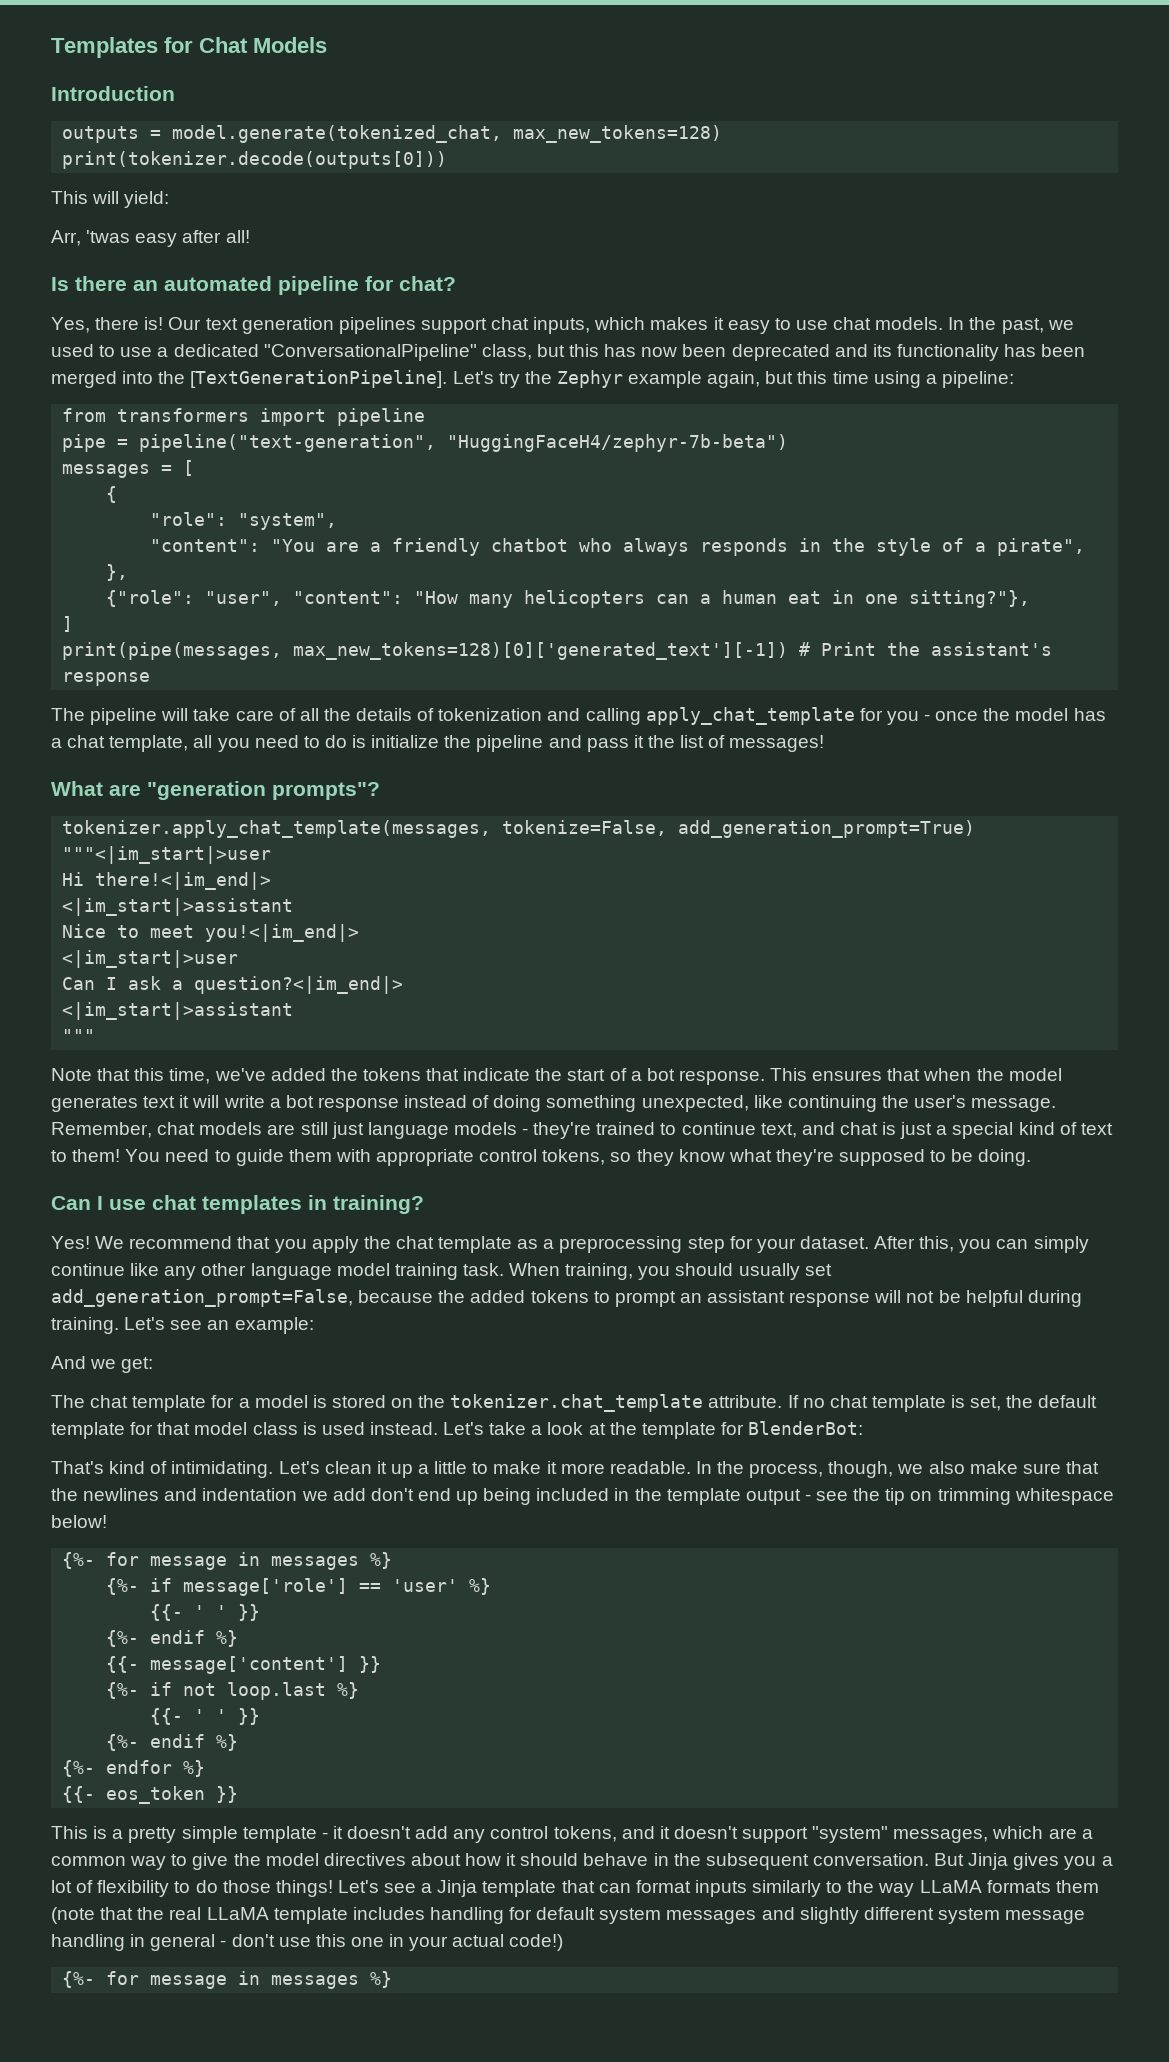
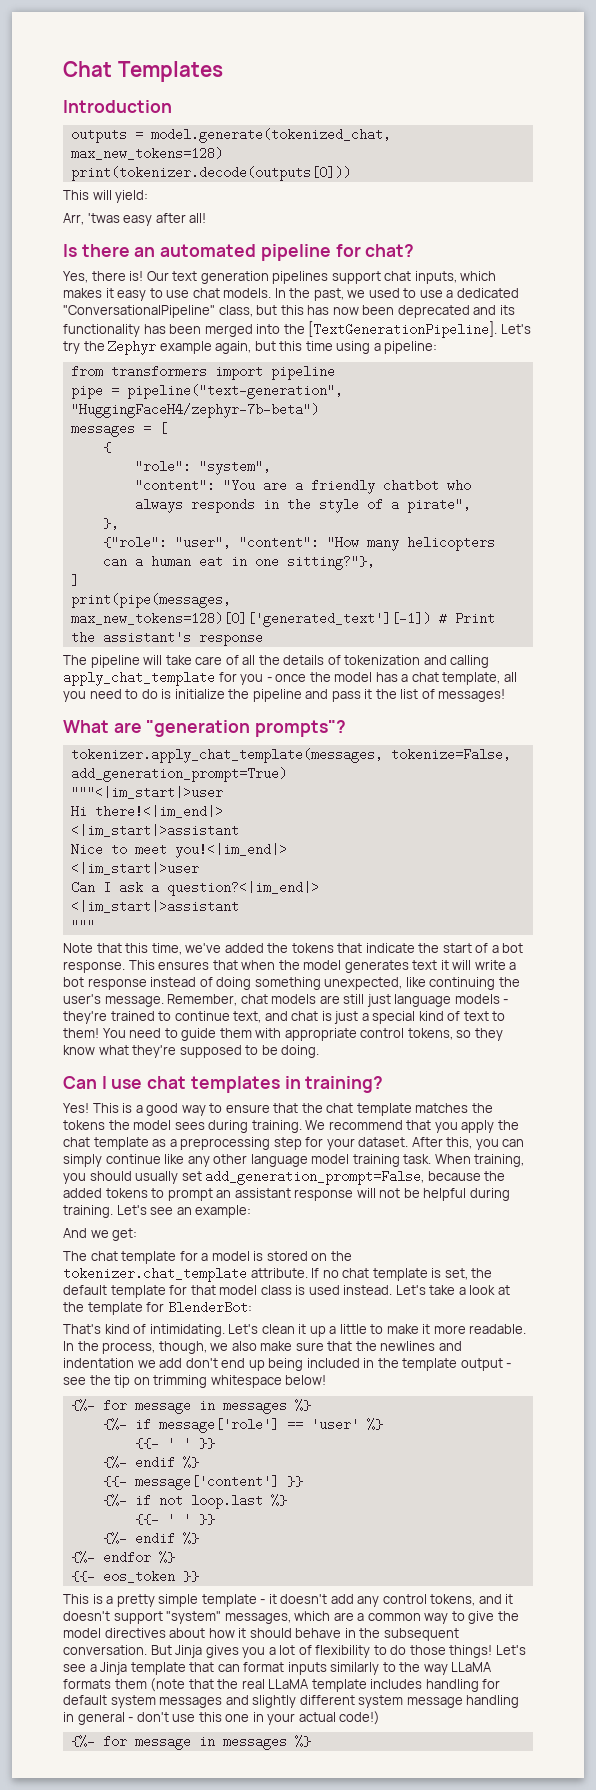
(51, 47) none -> [63,61,112,77] Chat
[164,37,327,53] for Chat Models -> (223, 71) none
(90, 1242) none -> [92,1103,493,1116] [63,1120,302,1133] This is a good way to ensure that the chat template matches the tokens the model sees during training.

